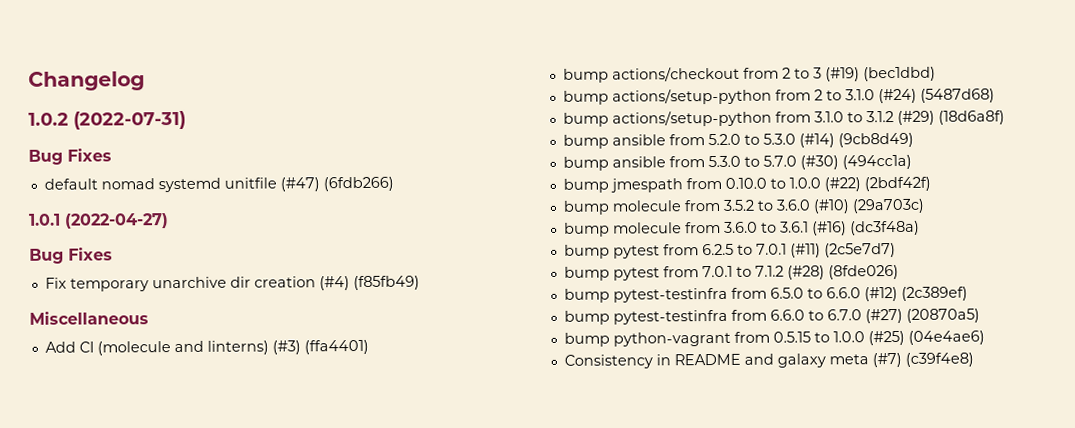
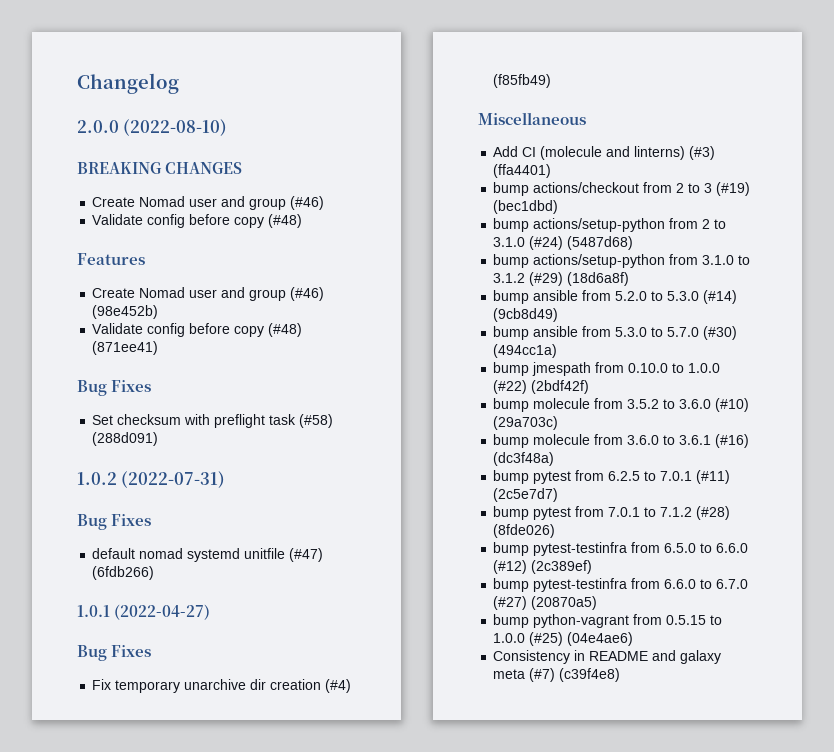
(145, 81) none -> [77,119,228,136] [77,162,243,174] [92,196,325,210] [92,214,303,228] [77,253,145,265] [92,287,325,301] [92,305,159,319] [92,323,303,337] [92,341,159,355] [77,380,152,396] [92,414,334,428] [92,432,159,446] // 2.0.0 (2022-08-10) // BREAKING CHANGES // Create Nomad user and group (#46) // Validate config before copy (#48) // Features // Create Nomad user and group (#46) (98e452b) // Validate config before copy (#48) (871ee41) // Bug Fixes // Set checksum with preflight task (#58) (288d091)

